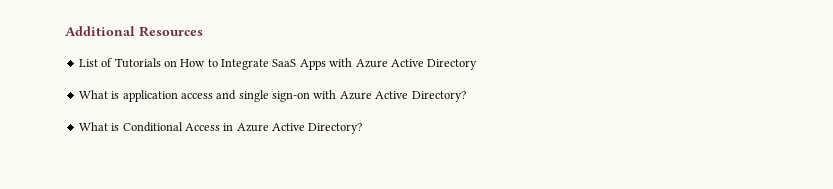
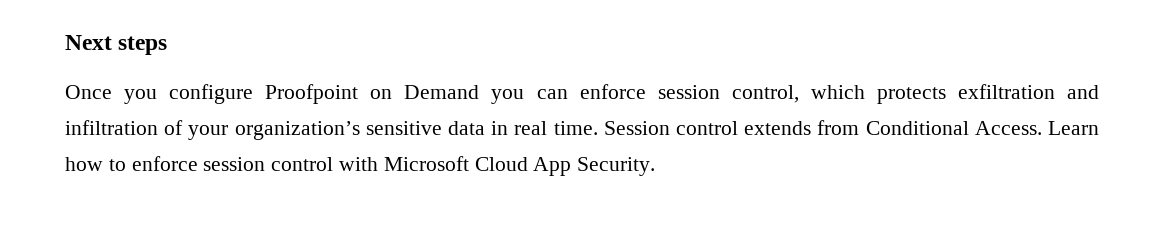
[65,26,203,37] [78,58,478,70] [78,90,466,102] [78,122,363,134] Additional Resources // List of Tutorials on How to Integrate SaaS Apps with Azure Active Directory // What is application access and single sign-on with Azure Active Directory? // What is Conditional Access in Azure Active Directory? -> [65,35,168,55] [65,84,1099,104] [65,120,1100,140] [65,156,656,176] Next steps // Once you configure Proofpoint on Demand you can enforce session control, which protects exfiltration and infiltration of your organization’s sensitive data in real time. Session control extends from Conditional Access. Learn how to enforce session control with Microsoft Cloud App Security.

